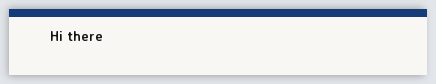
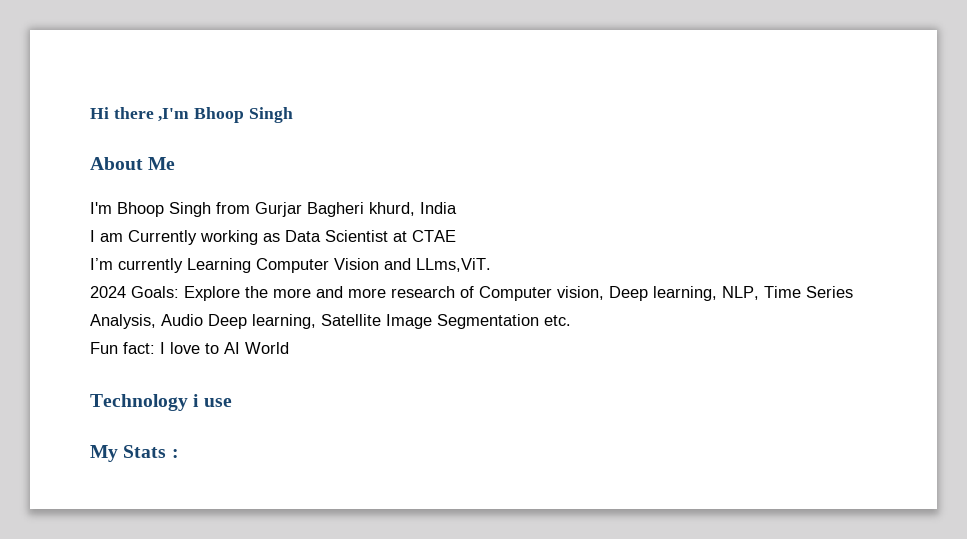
(103, 36) none -> [158,107,293,123] [90,157,176,170] [90,202,457,217] [90,230,456,245] [90,258,491,273] [90,286,853,301] [90,314,571,329] [90,342,289,354] [90,394,232,411] [90,445,179,462] ,I'm Bhoop Singh // About Me // I'm Bhoop Singh from Gurjar Bagheri khurd, India // I am Currently working as Data Scientist at CTAE // I’m currently Learning Computer Vision and LLms,ViT. // 2024 Goals: Explore the more and more research of Computer vision, Deep learning, NLP, Time Series Analysis, Audio Deep learning, Satellite Image Segmentation etc. // Fun fact: I love to AI World // Technology i use // My Stats :

